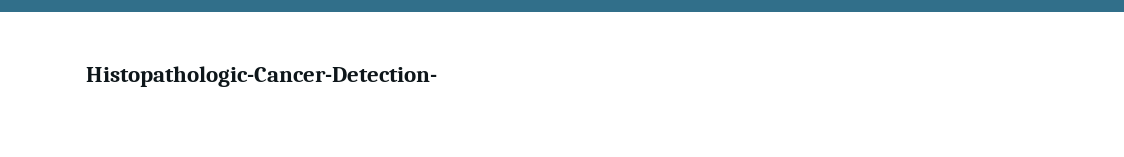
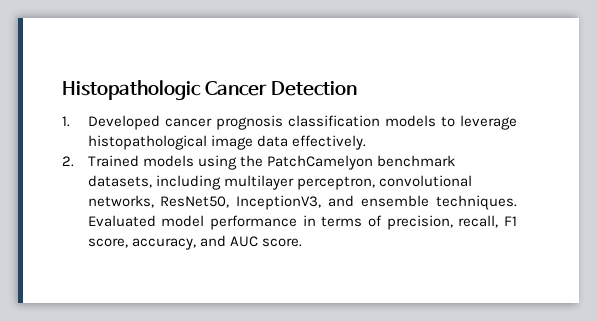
[86,66,437,87] Histopathologic-Cancer-Detection- -> [62,80,357,100] [62,115,517,130] [87,135,366,150] [62,155,455,170] [87,175,472,190] [87,195,517,210] [87,215,517,230] [87,235,302,250] Histopathologic Cancer Detection // 1. Developed cancer prognosis classification models to leverage histopathological image data effectively. // 2. Trained models using the PatchCamelyon benchmark datasets, including multilayer perceptron, convolutional networks, ResNet50, InceptionV3, and ensemble techniques. Evaluated model performance in terms of precision, recall, F1 score, accuracy, and AUC score.

